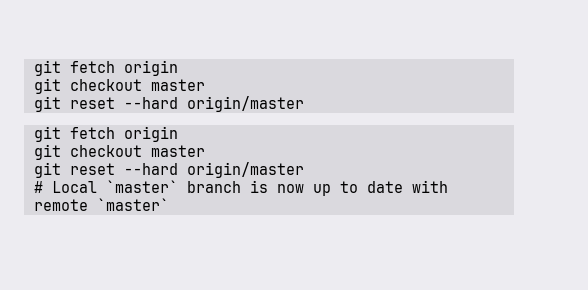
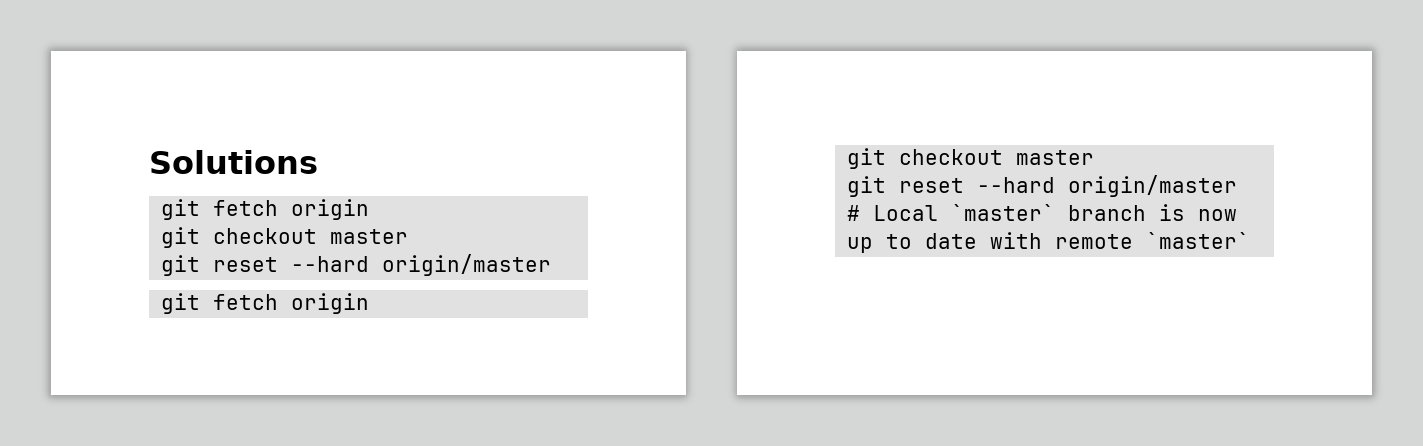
(33, 68) none -> [149,150,318,174] Solutions //

